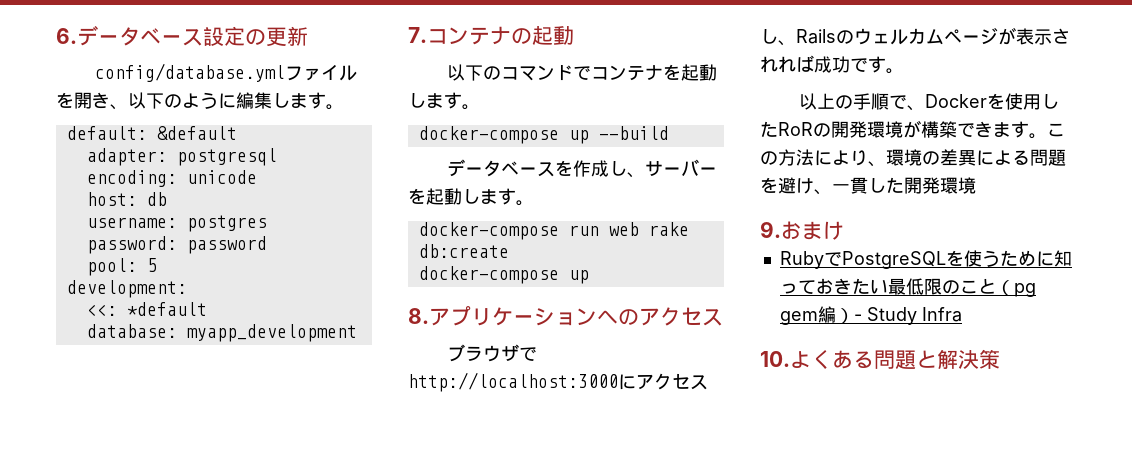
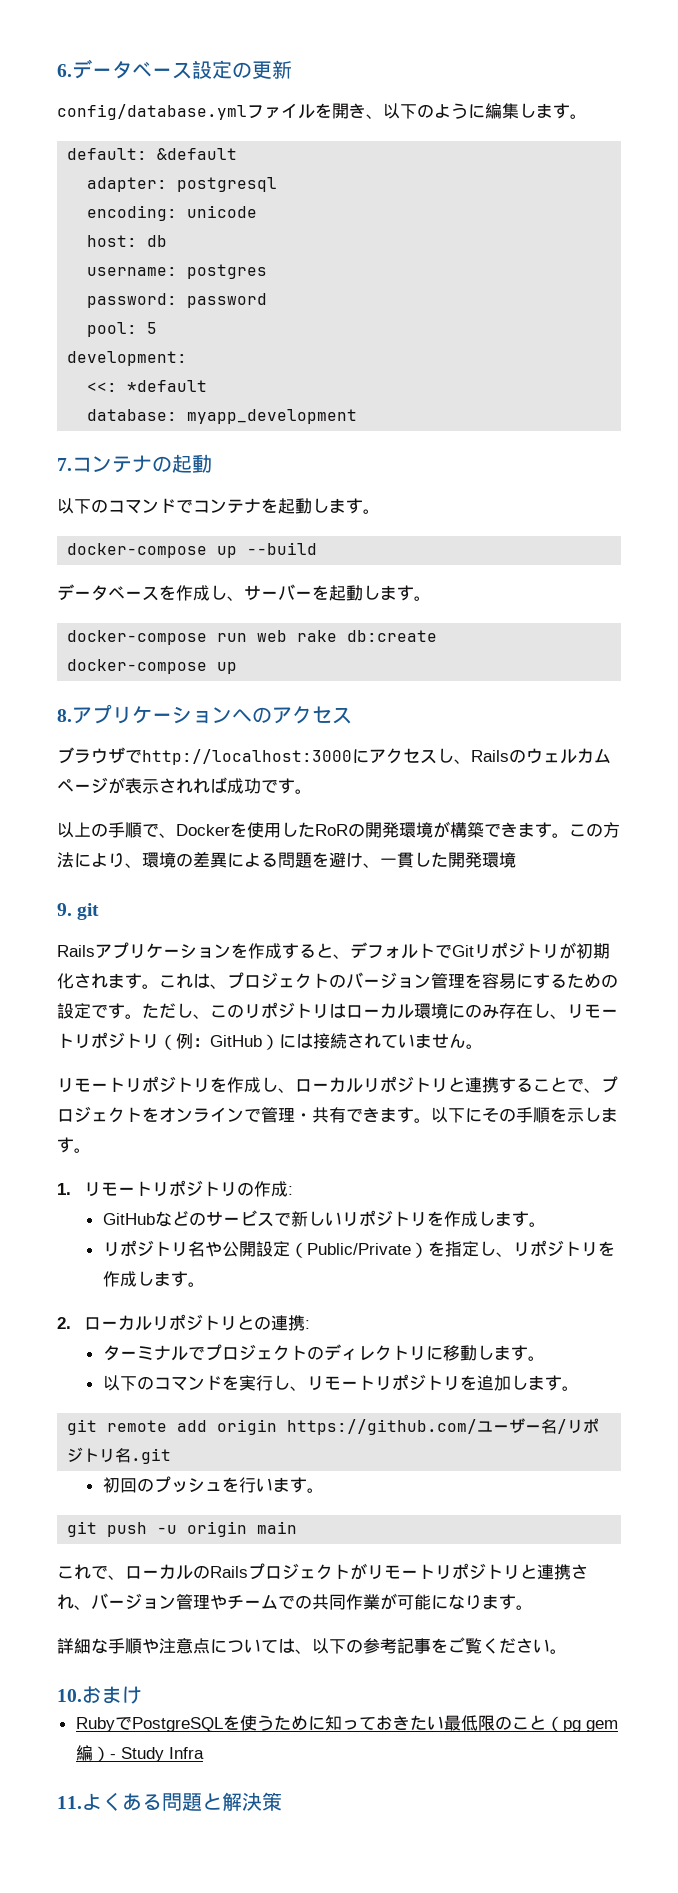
(781, 229) none -> [77,903,100,920] [57,942,610,959] [57,972,618,989] [57,1002,618,1019] [57,1032,483,1050] [57,1076,618,1093] [57,1106,618,1123] [57,1137,91,1153] [57,1180,294,1197] [102,1210,546,1227] [102,1240,615,1258] [102,1271,205,1287] [57,1314,311,1331] [102,1344,545,1361] [102,1374,579,1391] [67,1418,600,1435] [67,1447,172,1464] [102,1476,324,1493] [67,1521,298,1537] [57,1563,588,1580] [57,1593,533,1610] [57,1637,567,1654] [57,1689,82,1702] git // Railsアプリケーションを作成すると、デフォルトでGitリポジトリが初期化されます。これは、プロジェクトのバージョン管理を容易にするための設定です。ただし、このリポジトリはローカル環境にのみ存在し、リモートリポジトリ（例：GitHub）には接続されていません。 // リモートリポジトリを作成し、ローカルリポジトリと連携することで、プロジェクトをオンラインで管理・共有できます。以下にその手順を示します。 // 1.リモートリポジトリの作成: // GitHubなどのサービスで新しいリポジトリを作成します。 // リポジトリ名や公開設定（Public/Private）を指定し、リポジトリを作成します。 // 2.ローカルリポジトリとの連携: // ターミナルでプロジェクトのディレクトリに移動します。 // 以下のコマンドを実行し、リモートリポジトリを追加します。 // git remote add origin https://github.com/ユーザー名/リポジトリ名.git // 初回のプッシュを行います。 // git push -u origin main // これで、ローカルのRailsプロジェクトがリモートリポジトリと連携され、バージョン管理やチームでの共同作業が可能になります。 // 詳細な手順や注意点については、以下の参考記事をご覧ください。 // 10.
[760,351,790,367] 10. -> [57,1796,82,1809] 11.

